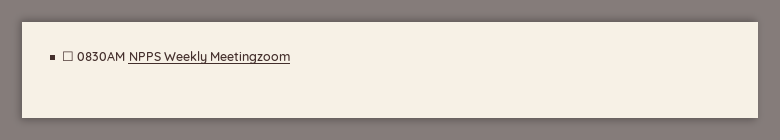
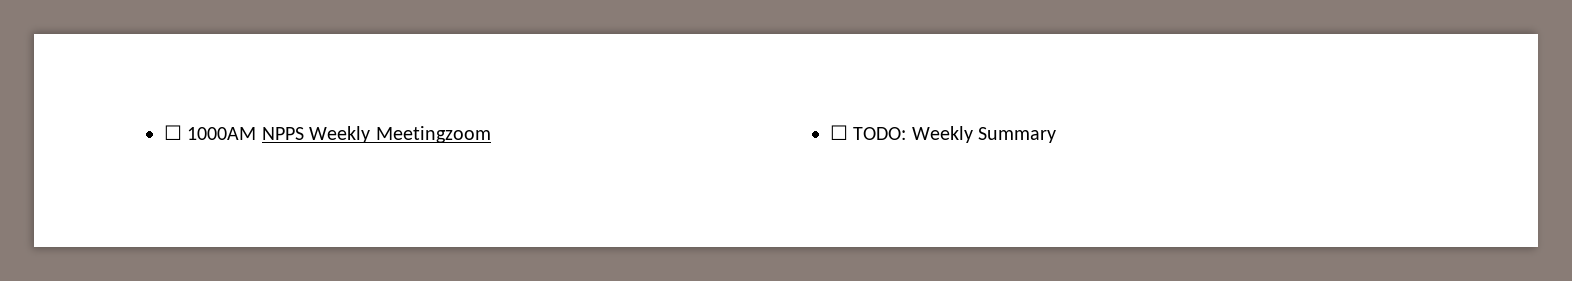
[61,51,126,61] ☐ 0830AM -> [164,125,257,140] ☐ 1000AM
(291, 58) none -> [830,125,1057,143] // ☐ TODO: Weekly Summary

